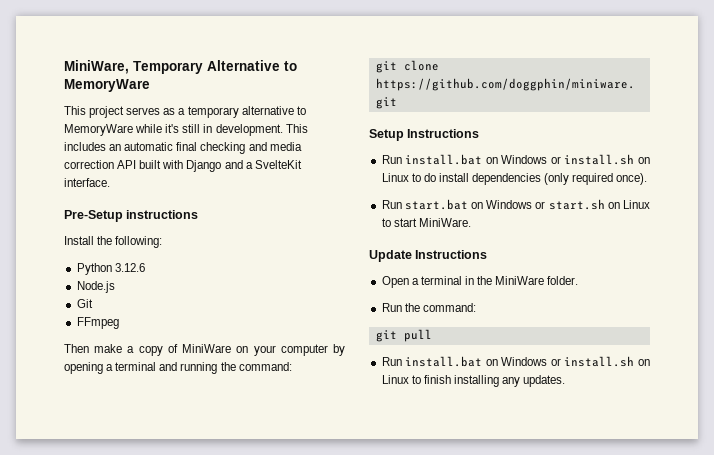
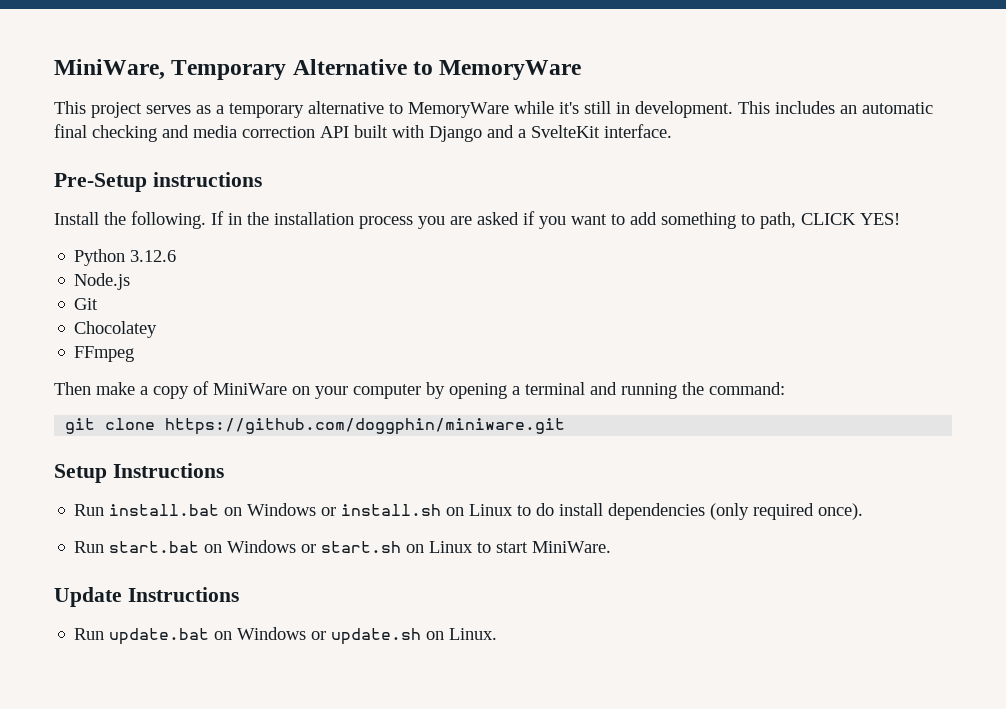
[115,236,163,248] following: -> [131,211,900,229] following. If in the installation process you are asked if you want to add something to path, CLICK YES!
(93, 303) none -> [74,321,158,338] // Chocolatey
[381,276,579,288] [381,303,476,312] [375,329,432,342] [381,356,650,367] [381,375,566,387] Open a terminal in the MiniWare folder. // Run the command: // git pull // Run install.bat on Windows or install.sh on Linux to finish installing any updates. -> [74,627,498,645] Run update.bat on Windows or update.sh on Linux.

